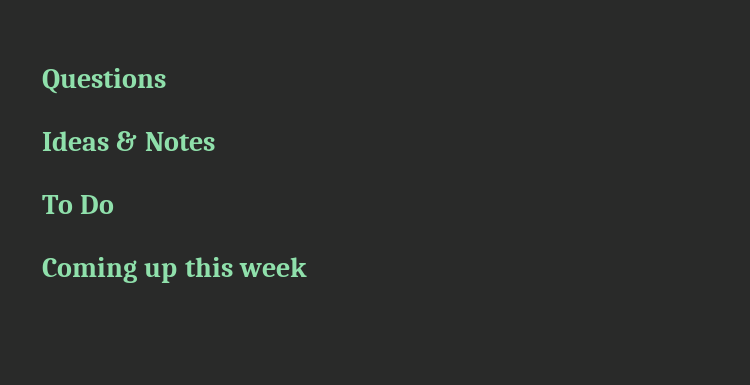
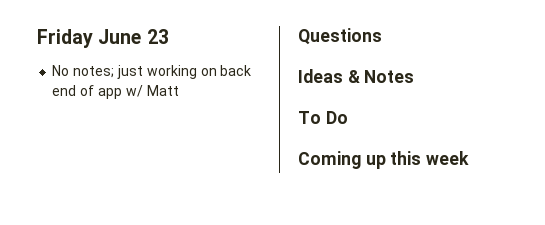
(42, 81) none -> [37,29,169,48] [52,65,252,79] [52,85,179,99] Friday June 23 // No notes; just working on back end of app w/ Matt //

